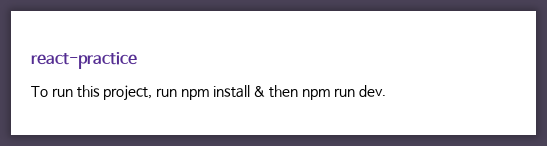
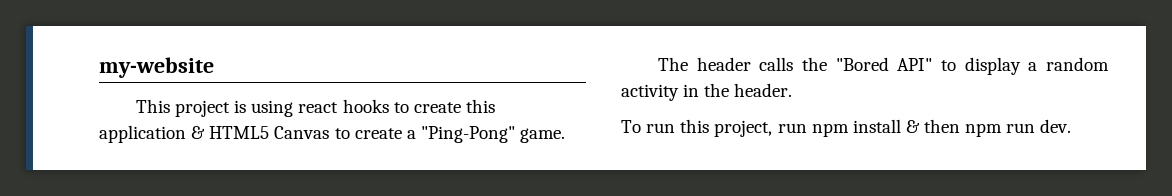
[31,52,137,69] react-practice -> [99,57,214,78] [135,99,496,117] [99,125,566,143] [657,57,1109,75] [621,83,793,101] my-website // This project is using react hooks to create this application & HTML5 Canvas to create a "Ping-Pong" game. // The header calls the "Bored API" to display a random activity in the header.

